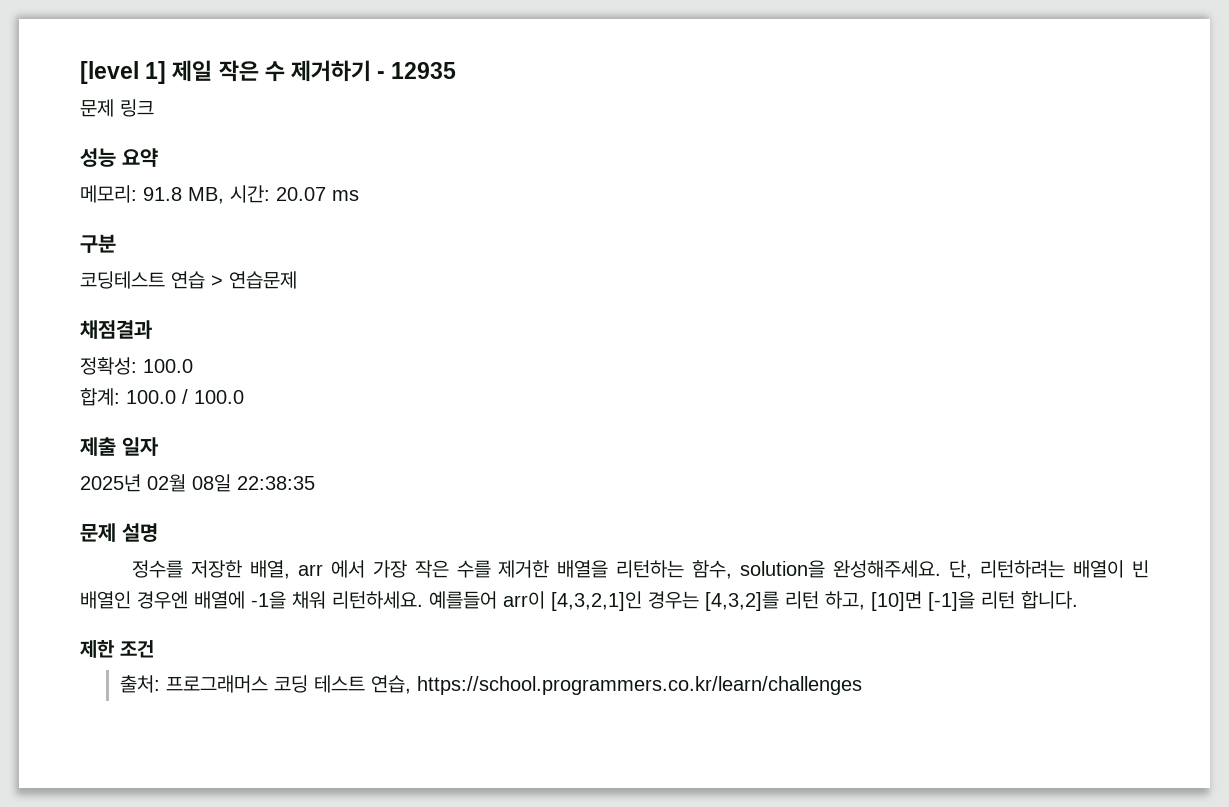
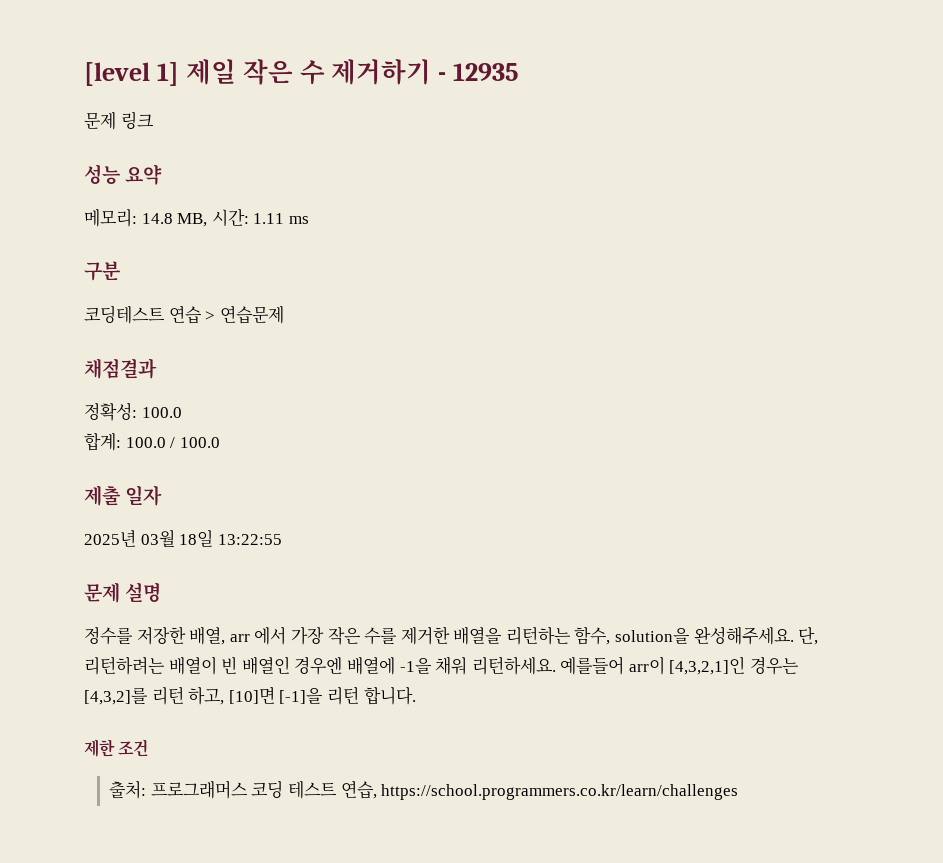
[143,187,182,201] 91.8 -> [141,213,173,224] 14.8
[276,187,326,201] 20.07 -> [253,213,285,224] 1.11
[147,474,315,492] 02월 08일 22:38:35 -> [140,530,282,547] 03월 18일 13:22:55

